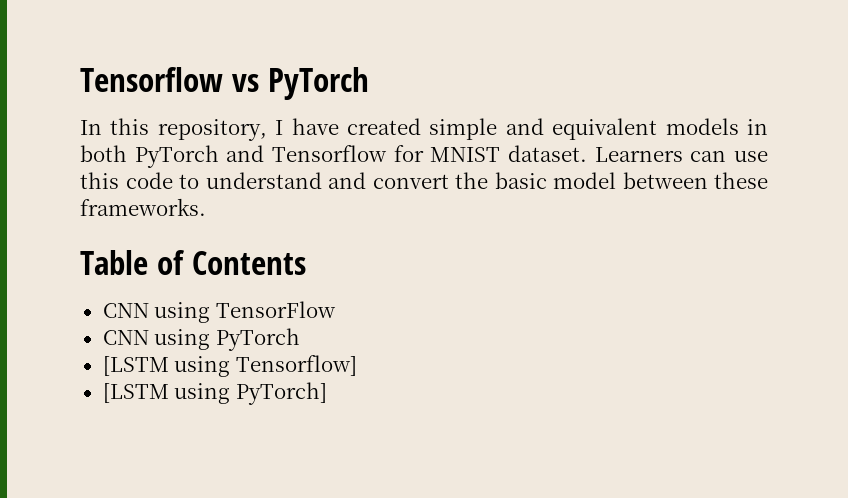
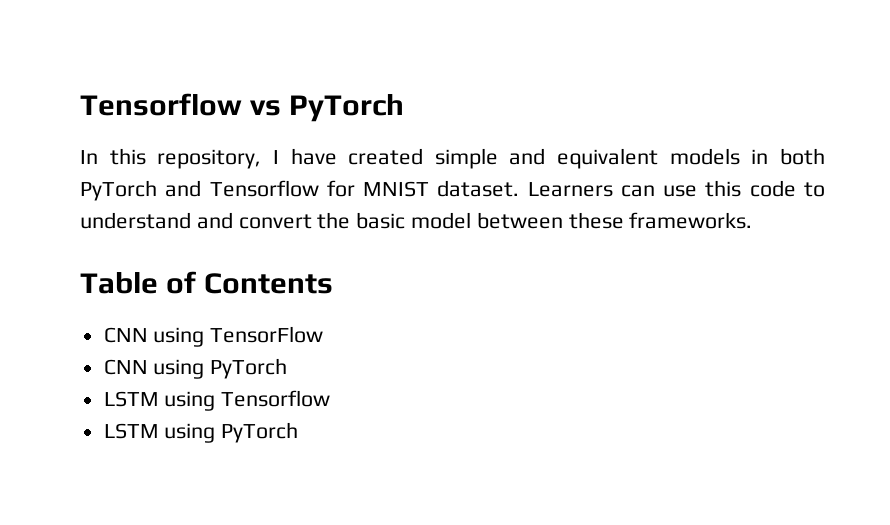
[102,355,357,377] [102,382,327,405] [LSTM using Tensorflow] // [LSTM using PyTorch] -> [103,390,331,411] [103,422,299,443] LSTM using Tensorflow // LSTM using PyTorch

